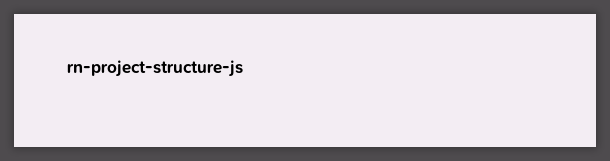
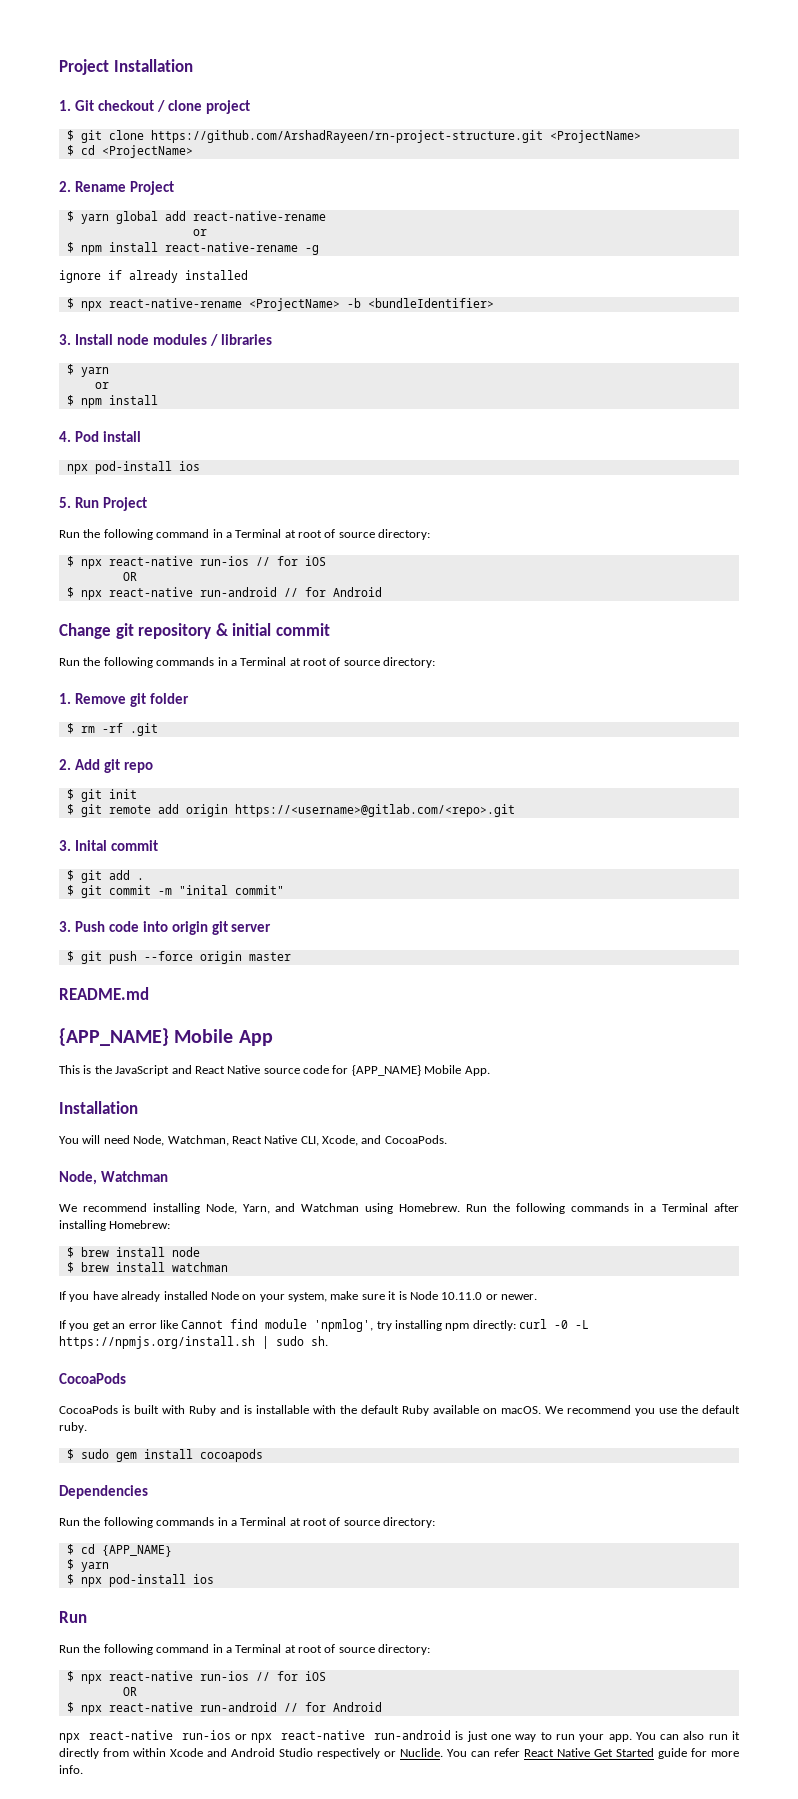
[67,60,243,77] rn-project-structure-js -> [59,59,193,75] [59,100,250,114] [66,130,641,143] [66,145,193,158] [59,181,174,195] [66,211,326,224] [192,229,207,236] [66,242,319,255] [59,270,248,283] [66,298,494,311] [59,334,272,346] [66,364,109,377] [94,382,109,389] [66,395,158,408] [59,431,141,442] [66,461,200,474] [59,497,147,511] [59,529,431,540] [66,556,326,569] [122,572,137,581] [66,587,382,600] [59,623,330,639] [59,657,436,668] [59,693,189,707] [66,723,158,736] [59,759,153,773] [66,789,137,802] [66,804,515,817] [59,840,158,851] [66,870,144,883] [66,885,284,898] [59,921,272,935] [66,951,291,964] [59,987,149,1000] [59,1028,273,1046] [59,1065,490,1076] [59,1101,138,1114] [59,1135,447,1146] [59,1171,168,1185] [59,1203,739,1214] [59,1220,171,1231] [66,1247,200,1258] [66,1262,228,1273] [59,1291,537,1302] [59,1319,590,1332] [59,1336,328,1349] [59,1373,126,1384] [59,1405,740,1416] [59,1422,87,1433] [66,1449,263,1462] [59,1485,148,1499] [59,1517,436,1528] [66,1544,172,1557] [66,1559,109,1572] [66,1574,214,1587] [59,1611,87,1623] [59,1644,431,1655] [66,1671,326,1684] [122,1687,137,1696] [66,1702,382,1715] [59,1730,740,1743] [59,1748,739,1759] [59,1765,83,1774] Project Installation // 1. Git checkout / clone project // $ git clone https://github.com/ArshadRayeen/rn-project-structure.git <ProjectName> // $ cd <ProjectName> // 2. Rename Project // $ yarn global add react-native-rename // or // $ npm install react-native-rename -g // ignore if already installed // $ npx react-native-rename <ProjectName> -b <bundleIdentifier> // 3. Install node modules / libraries // $ yarn // or // $ npm install // 4. Pod install // npx pod-install ios // 5. Run Project // Run the following command in a Terminal at root of source directory: // $ npx react-native run-ios // for iOS // OR // $ npx react-native run-android // for Android // Change git repository & initial commit // Run the following commands in a Terminal at root of source directory: // 1. Remove git folder // $ rm -rf .git // 2. Add git repo // $ git init // $ git remote add origin https://<username>@gitlab.com/<repo>.git // 3. Inital commit // $ git add . // $ git commit -m "inital commit" // 3. Push code into origin git server // $ git push --force origin master // README.md // {APP_NAME} Mobile App // This is the JavaScript and React Native source code for {APP_NAME} Mobile App. // Installation // You will need Node, Watchman, React Native CLI, Xcode, and CocoaPods. // Node, Watchman // We recommend installing Node, Yarn, and Watchman using Homebrew. Run the following commands in a Terminal after installing Homebrew: // $ brew install node // $ brew install watchman // If you have already installed Node on your system, make sure it is Node 10.11.0 or newer. // If you get an error like Cannot find module 'npmlog', try installing npm directly: curl -0 -L https://npmjs.org/install.sh | sudo sh. // CocoaPods // CocoaPods is built with Ruby and is installable with the default Ruby available on macOS. We recommend you use the default ruby. // $ sudo gem install cocoapods // Dependencies // Run the following commands in a Terminal at root of source directory: // $ cd {APP_NAME} // $ yarn // $ npx pod-install ios // Run // Run the following command in a Terminal at root of source directory: // $ npx react-native run-ios // for iOS // OR // $ npx react-native run-android // for Android // npx react-native run-ios or npx react-native run-android is just one way to run your app. You can also run it directly from within Xcode and Android Studio respectively or Nuclide. You can refer React Native Get Started guide for more info.

